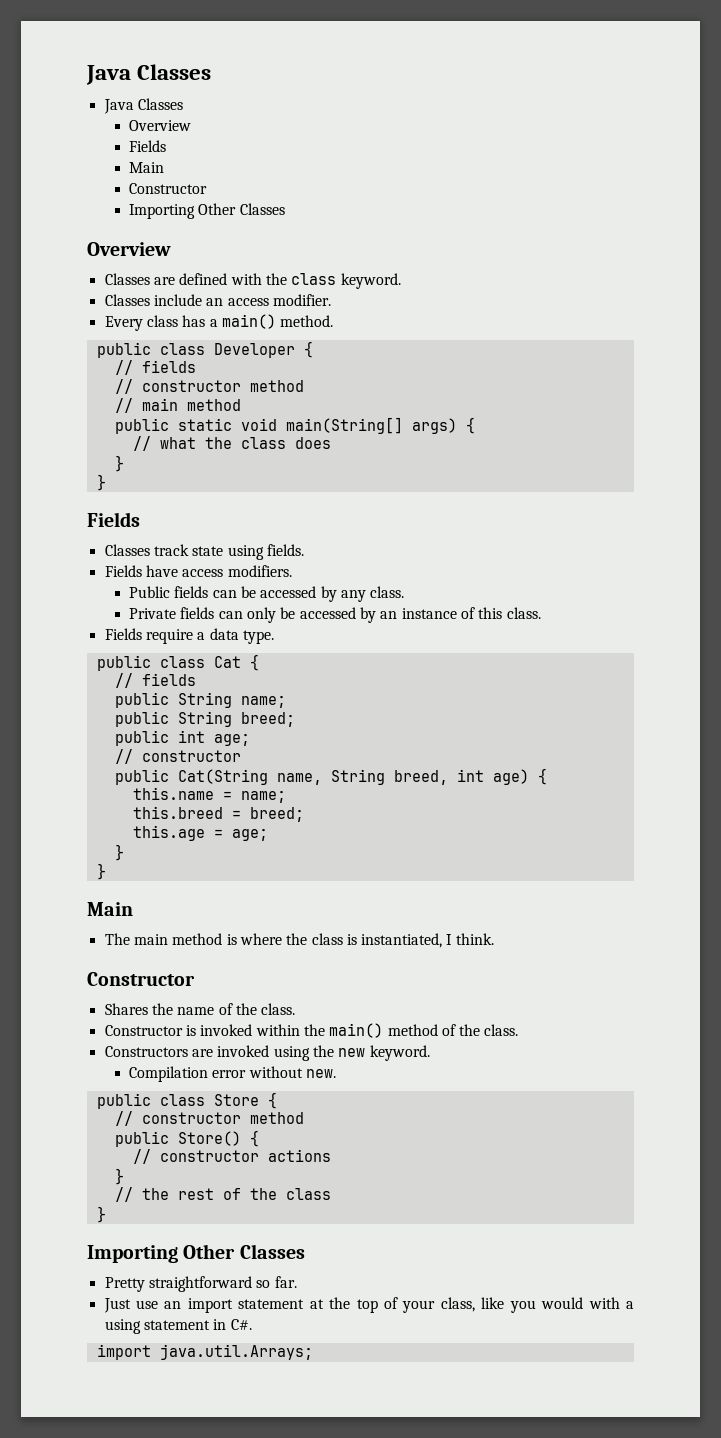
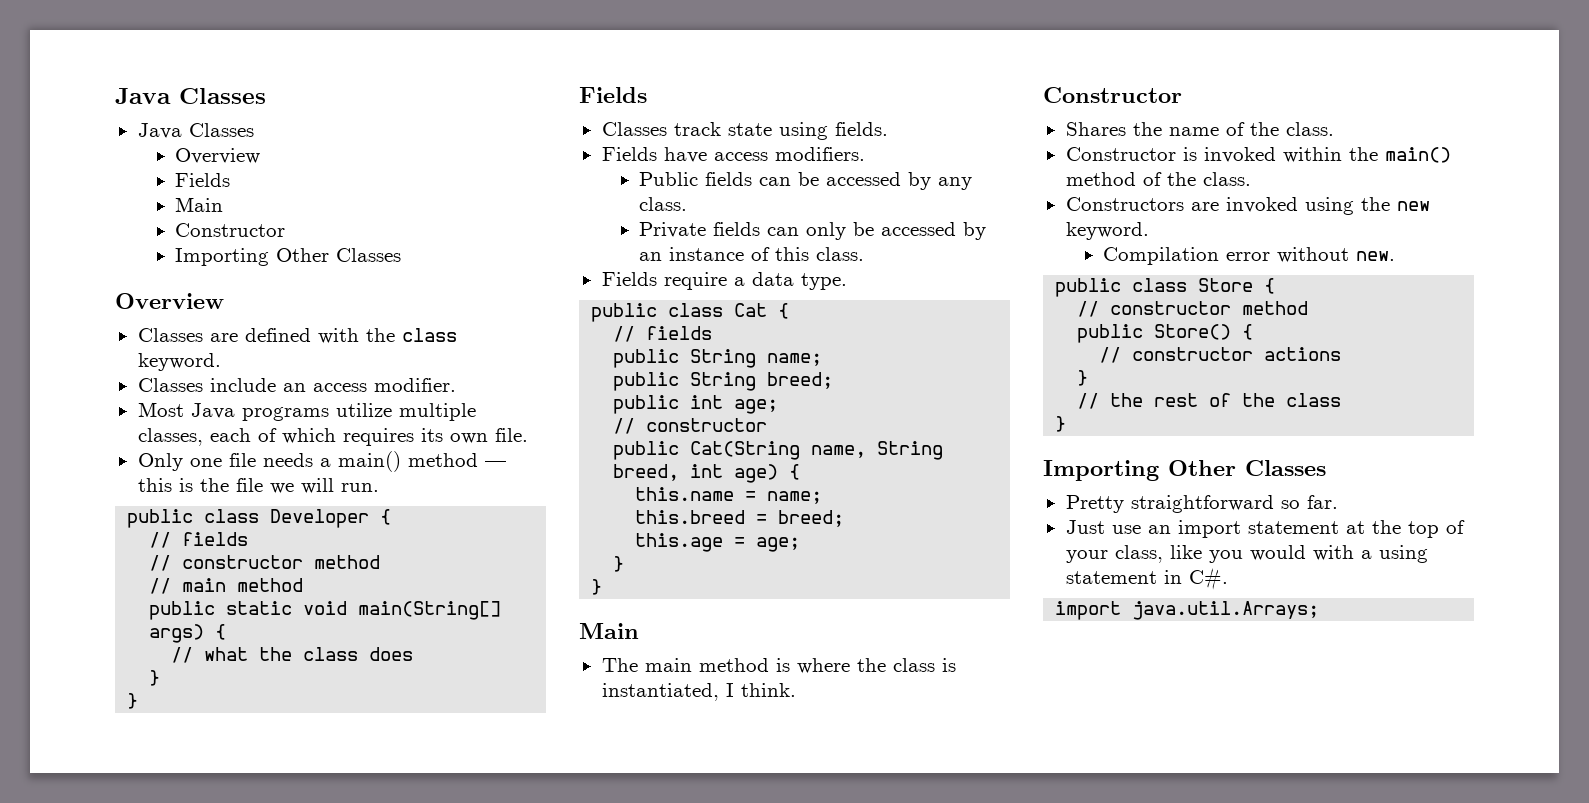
[104,314,334,331] Every class has a main() method. -> [137,402,476,421] [137,428,528,446] [137,451,506,472] [137,478,379,494] Most Java programs utilize multiple classes, each of which requires its own file. // Only one file needs a main() method — this is the file we will run.

